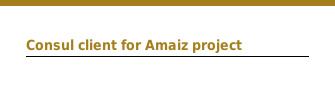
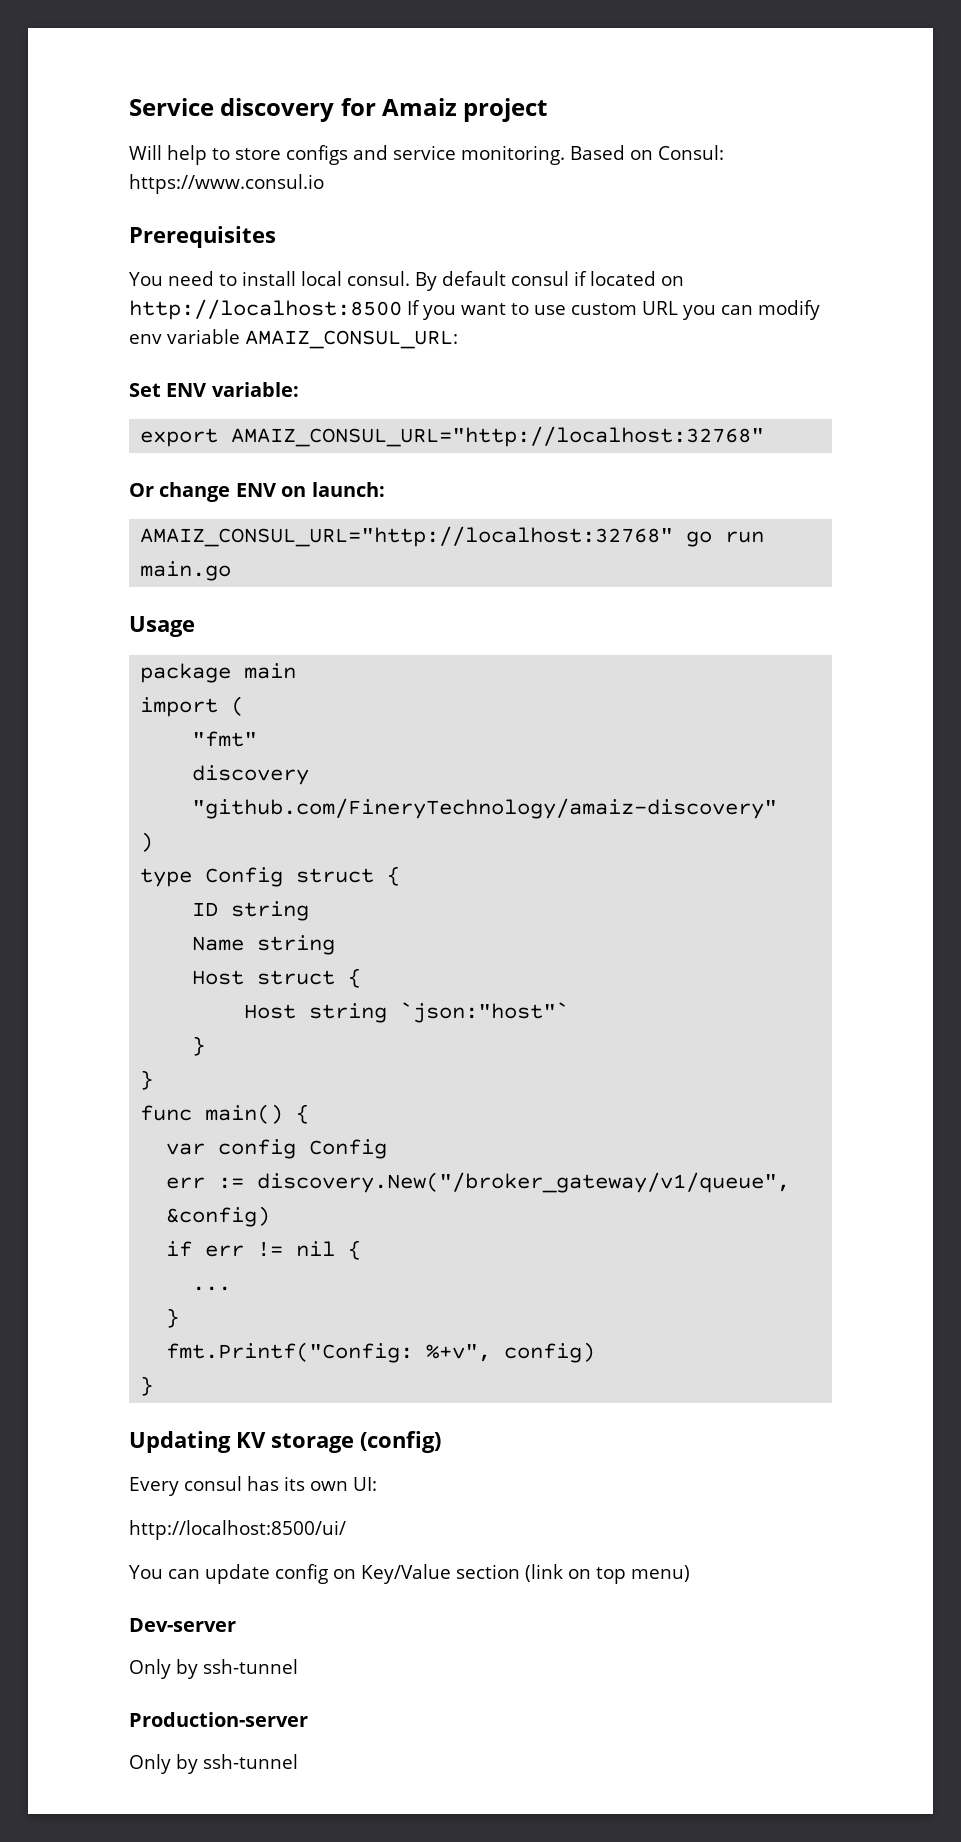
[26,39,117,51] Consul client -> [129,98,335,122] Service discovery
(242, 46) none -> [129,145,724,165] [129,174,324,194] [129,226,276,248] [129,271,684,291] [129,299,820,320] [129,329,458,349] [129,382,299,397] [140,426,765,447] [129,482,385,502] [140,526,765,547] [140,561,232,581] [129,616,195,637] [140,663,297,683] [140,696,245,717] [192,731,258,747] [192,765,310,785] [192,798,778,819] [140,832,154,852] [140,866,401,887] [192,901,310,921] [192,935,336,955] [192,968,362,988] [244,1002,570,1023] [192,1036,206,1056] [140,1070,154,1090] [140,1104,310,1124] [166,1139,388,1159] [166,1172,791,1193] [166,1206,271,1227] [166,1240,362,1260] [192,1286,232,1291] [166,1308,180,1328] [166,1342,596,1363] [140,1376,154,1396] [129,1431,441,1453] [129,1476,377,1496] [129,1520,346,1540] [129,1564,690,1584] [129,1618,236,1632] [129,1659,298,1679] [129,1712,308,1727] [129,1754,298,1774] // Will help to store configs and service monitoring. Based on Consul: https://www.consul.io // Prerequisites // You need to install local consul. By default consul if located on http://localhost:8500 If you want to use custom URL you can modify env variable AMAIZ_CONSUL_URL: // Set ENV variable: // export AMAIZ_CONSUL_URL="http://localhost:32768" // Or change ENV on launch: // AMAIZ_CONSUL_URL="http://localhost:32768" go run main.go // Usage // package main // import ( // "fmt" // discovery "github.com/FineryTechnology/amaiz-discovery" // ) // type Config struct { // ID string // Name string // Host struct { // Host string `json:"host"` // } // } // func main() { // var config Config // err := discovery.New("/broker_gateway/v1/queue", &config) // if err != nil { // ... // } // fmt.Printf("Config: %+v", config) // } // Updating KV storage (config) // Every consul has its own UI: // http://localhost:8500/ui/ // You can update config on Key/Value section (link on top menu) // Dev-server // Only by ssh-tunnel // Production-server // Only by ssh-tunnel

